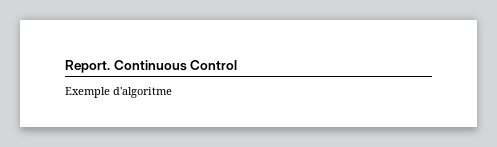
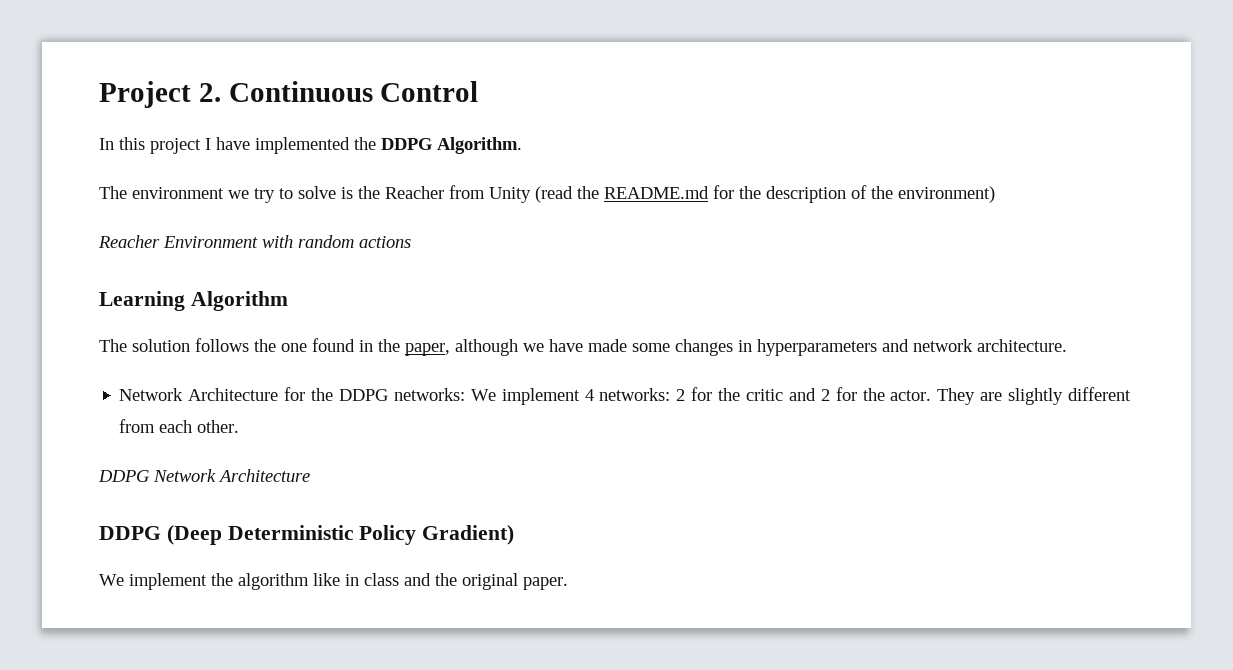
[65,60,110,73] Report. -> [99,81,221,108] Project 2.
[65,87,172,98] Exemple d'algoritme -> [99,137,522,154] [99,185,995,203] [98,235,411,248] [99,291,288,311] [99,338,1067,356] [119,387,1131,405] [119,419,240,433] [98,469,310,482] [99,525,515,545] [99,573,568,590] In this project I have implemented the DDPG Algorithm. // The environment we try to solve is the Reacher from Unity (read the README.md for the description of the environment) // Reacher Environment with random actions // Learning Algorithm // The solution follows the one found in the paper, although we have made some changes in hyperparameters and network architecture. // Network Architecture for the DDPG networks: We implement 4 networks: 2 for the critic and 2 for the actor. They are slightly different from each other. // DDPG Network Architecture // DDPG (Deep Deterministic Policy Gradient) // We implement the algorithm like in class and the original paper.

